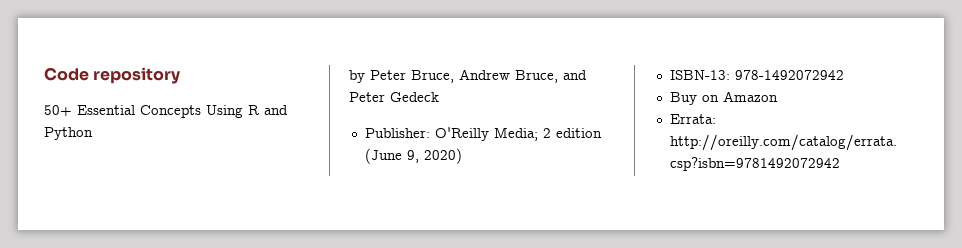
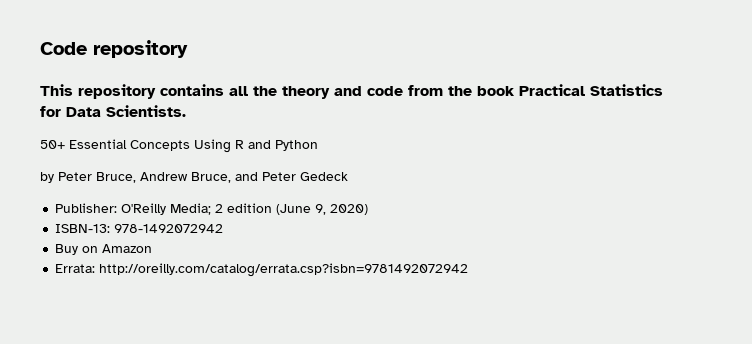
(181, 75) none -> [40,84,663,99] [40,105,186,117] // This repository contains all the theory and code from the book Practical Statistics for Data Scientists.

